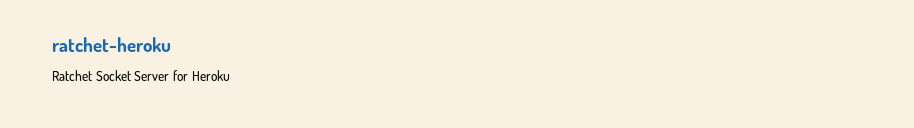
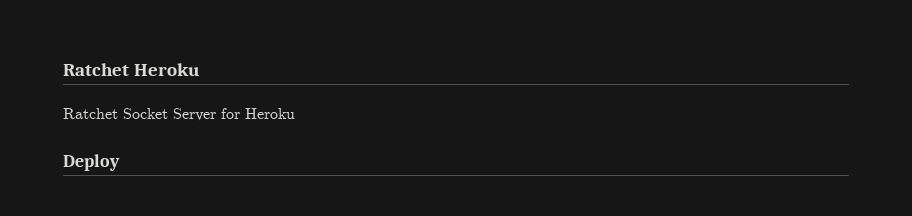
[52,37,171,52] ratchet-heroku -> [63,63,201,76] Ratchet Heroku
(230, 75) none -> [63,154,120,171] // Deploy

